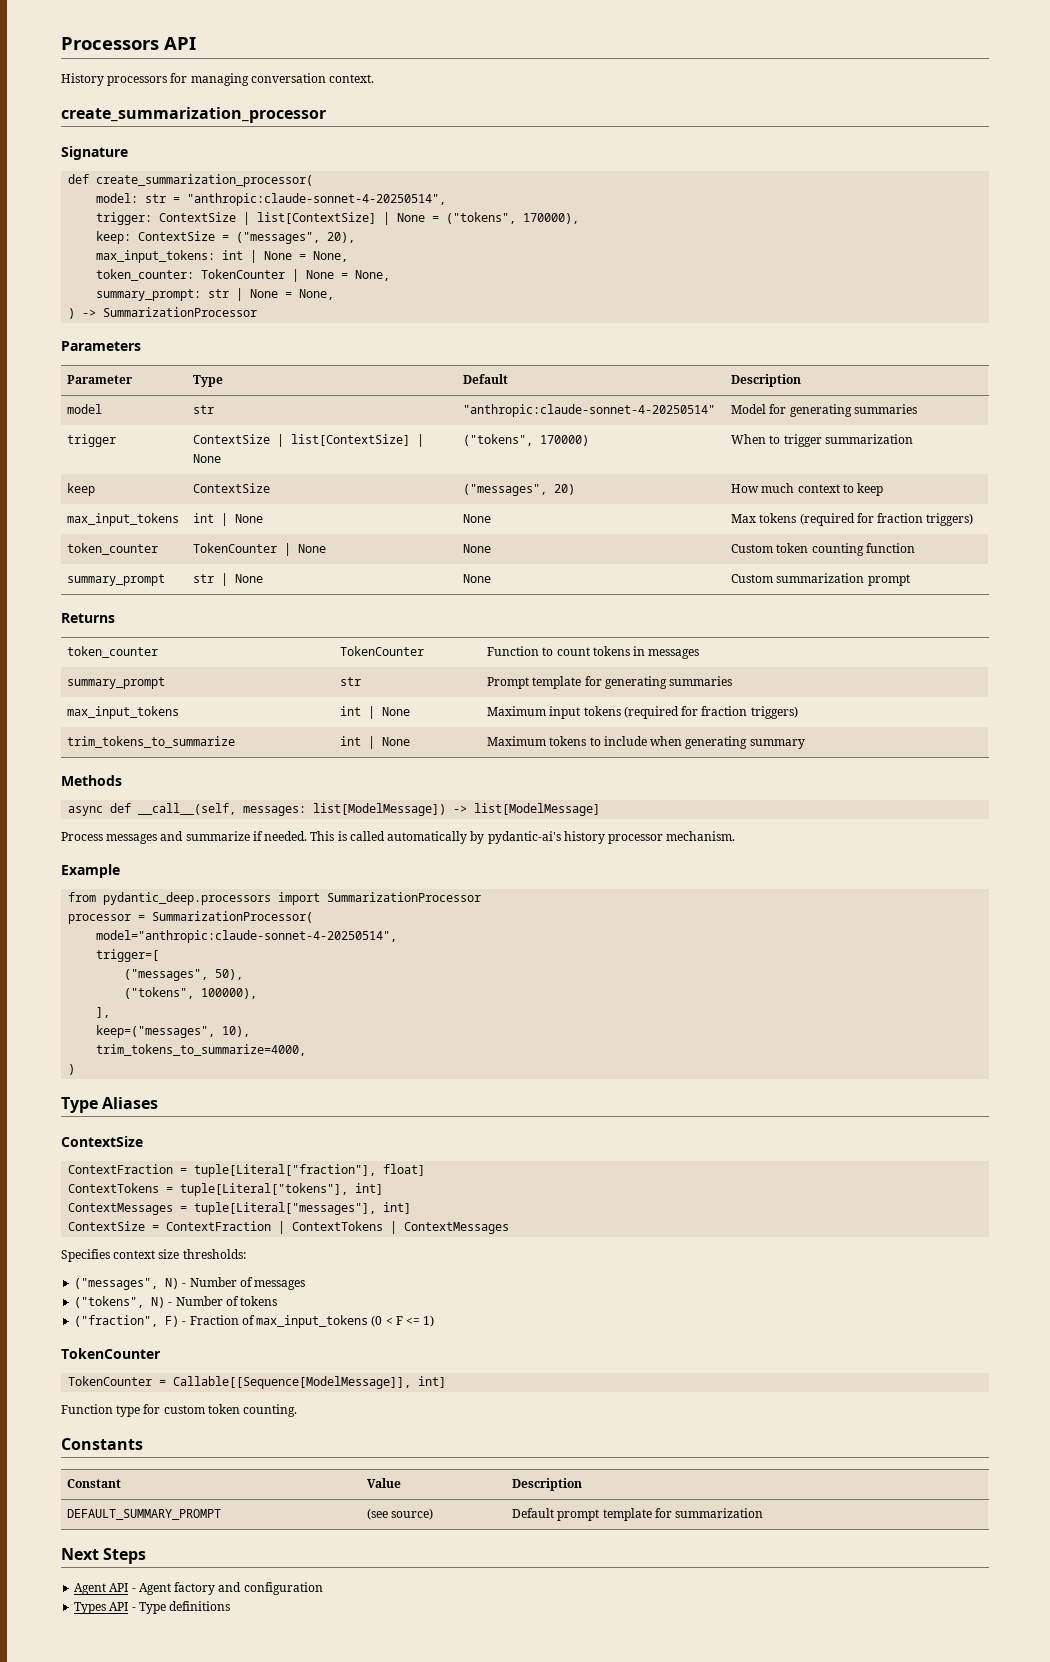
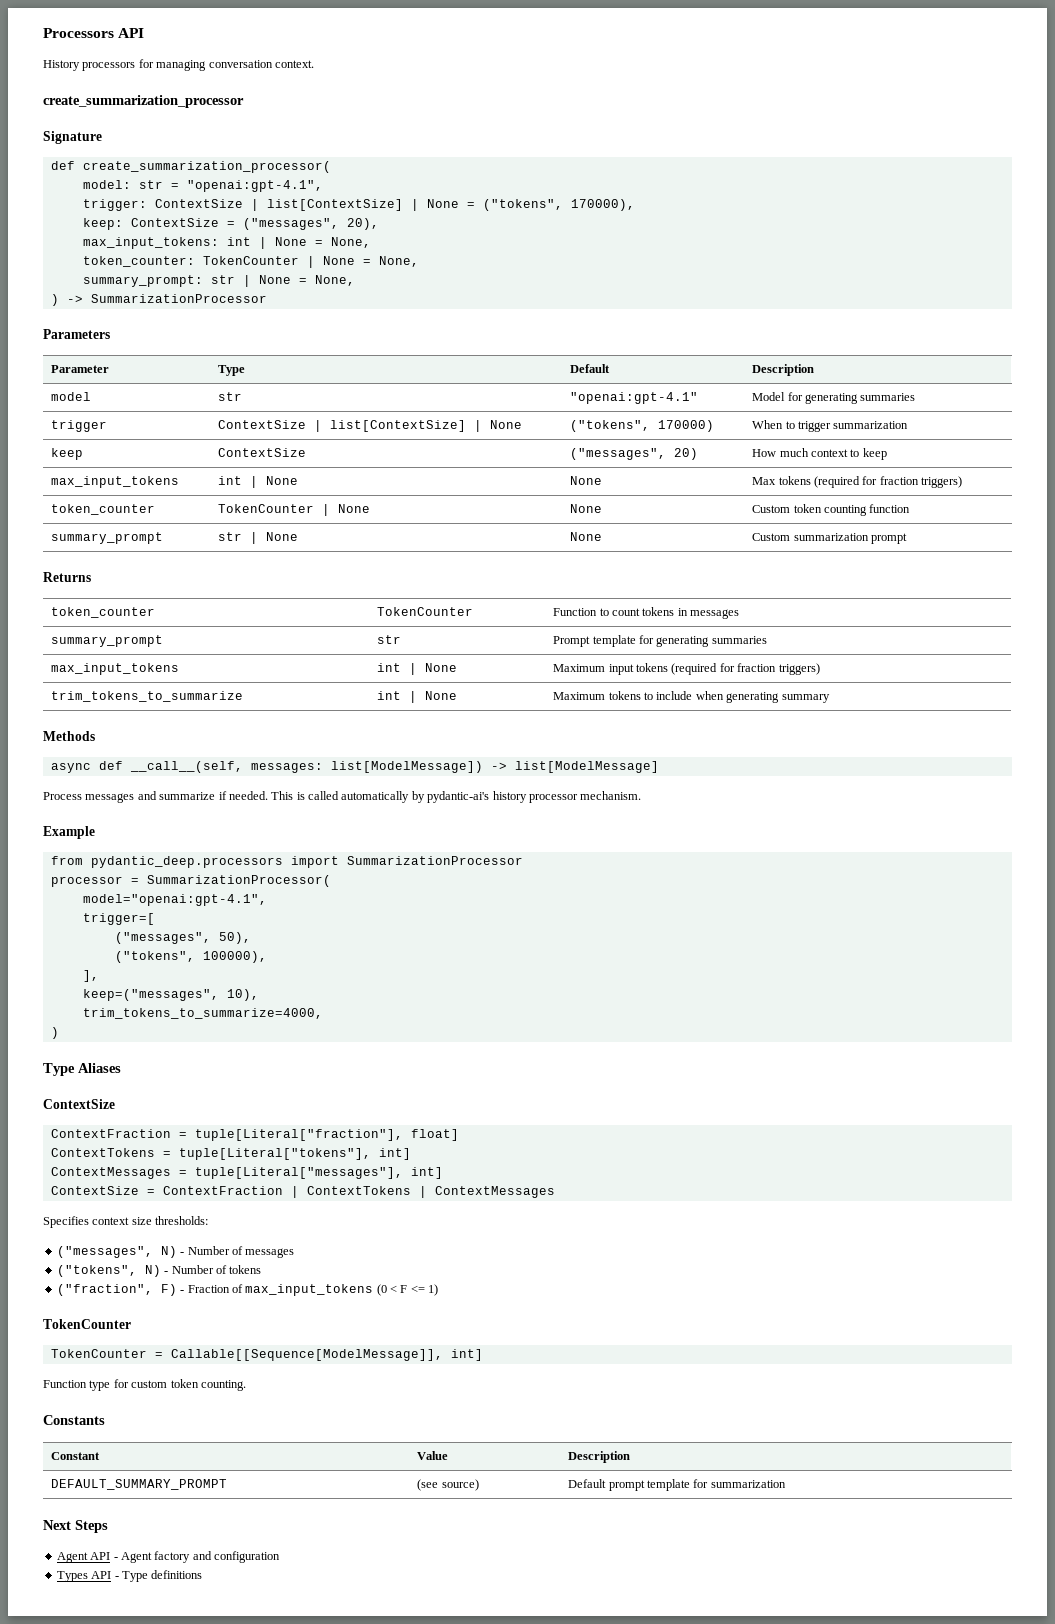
[187,193,447,206] "anthropic:claude-sonnet-4-20250514", -> [186,180,323,192] "openai:gpt-4.1",
[463,404,716,417] "anthropic:claude-sonnet-4-20250514" -> [570,392,699,404] "openai:gpt-4.1"
[96,930,398,943] model="anthropic:claude-sonnet-4-20250514", -> [82,894,267,906] model="openai:gpt-4.1",

